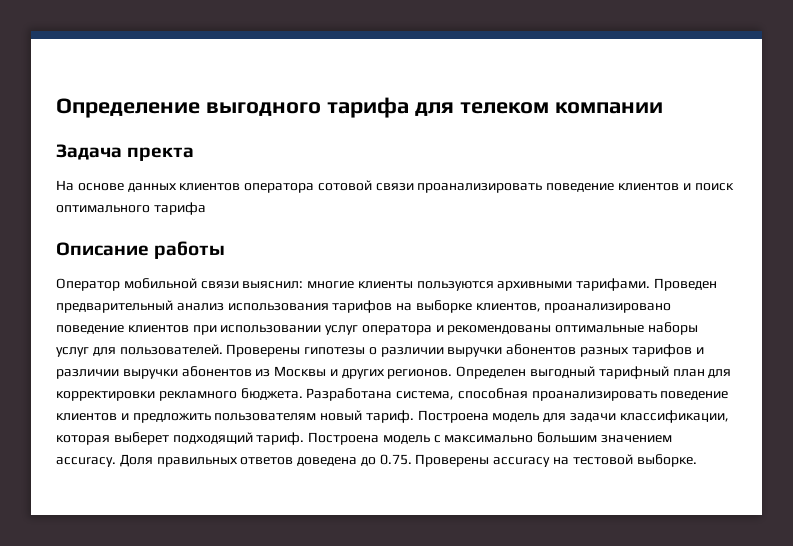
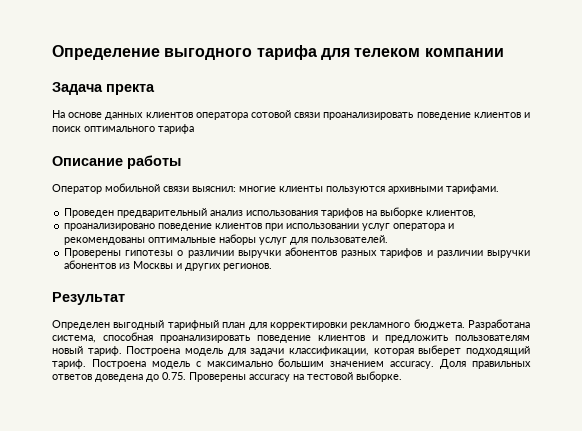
(651, 284) none -> (499, 189) //
(541, 307) none -> (477, 214) //
(223, 349) none -> (389, 239) //
(453, 374) none -> [52,292,125,305] // Результат //

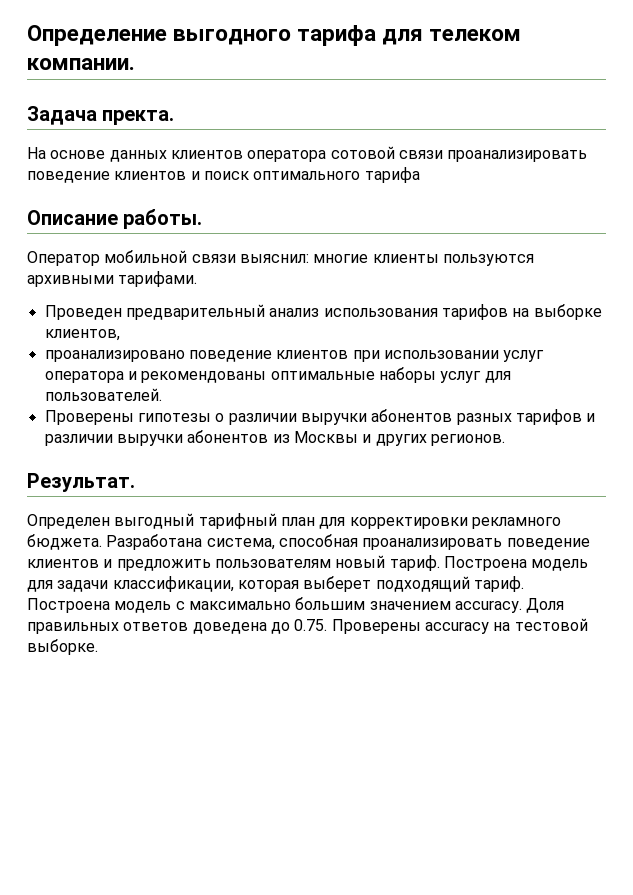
[424,48,504,57] компании -> [27,58,135,70] компании.
[106,84,155,95] пректа -> [102,110,175,125] пректа.
[127,155,181,169] работы -> [123,209,203,229] работы.
[52,292,125,305] Результат -> [27,473,135,492] Результат.

